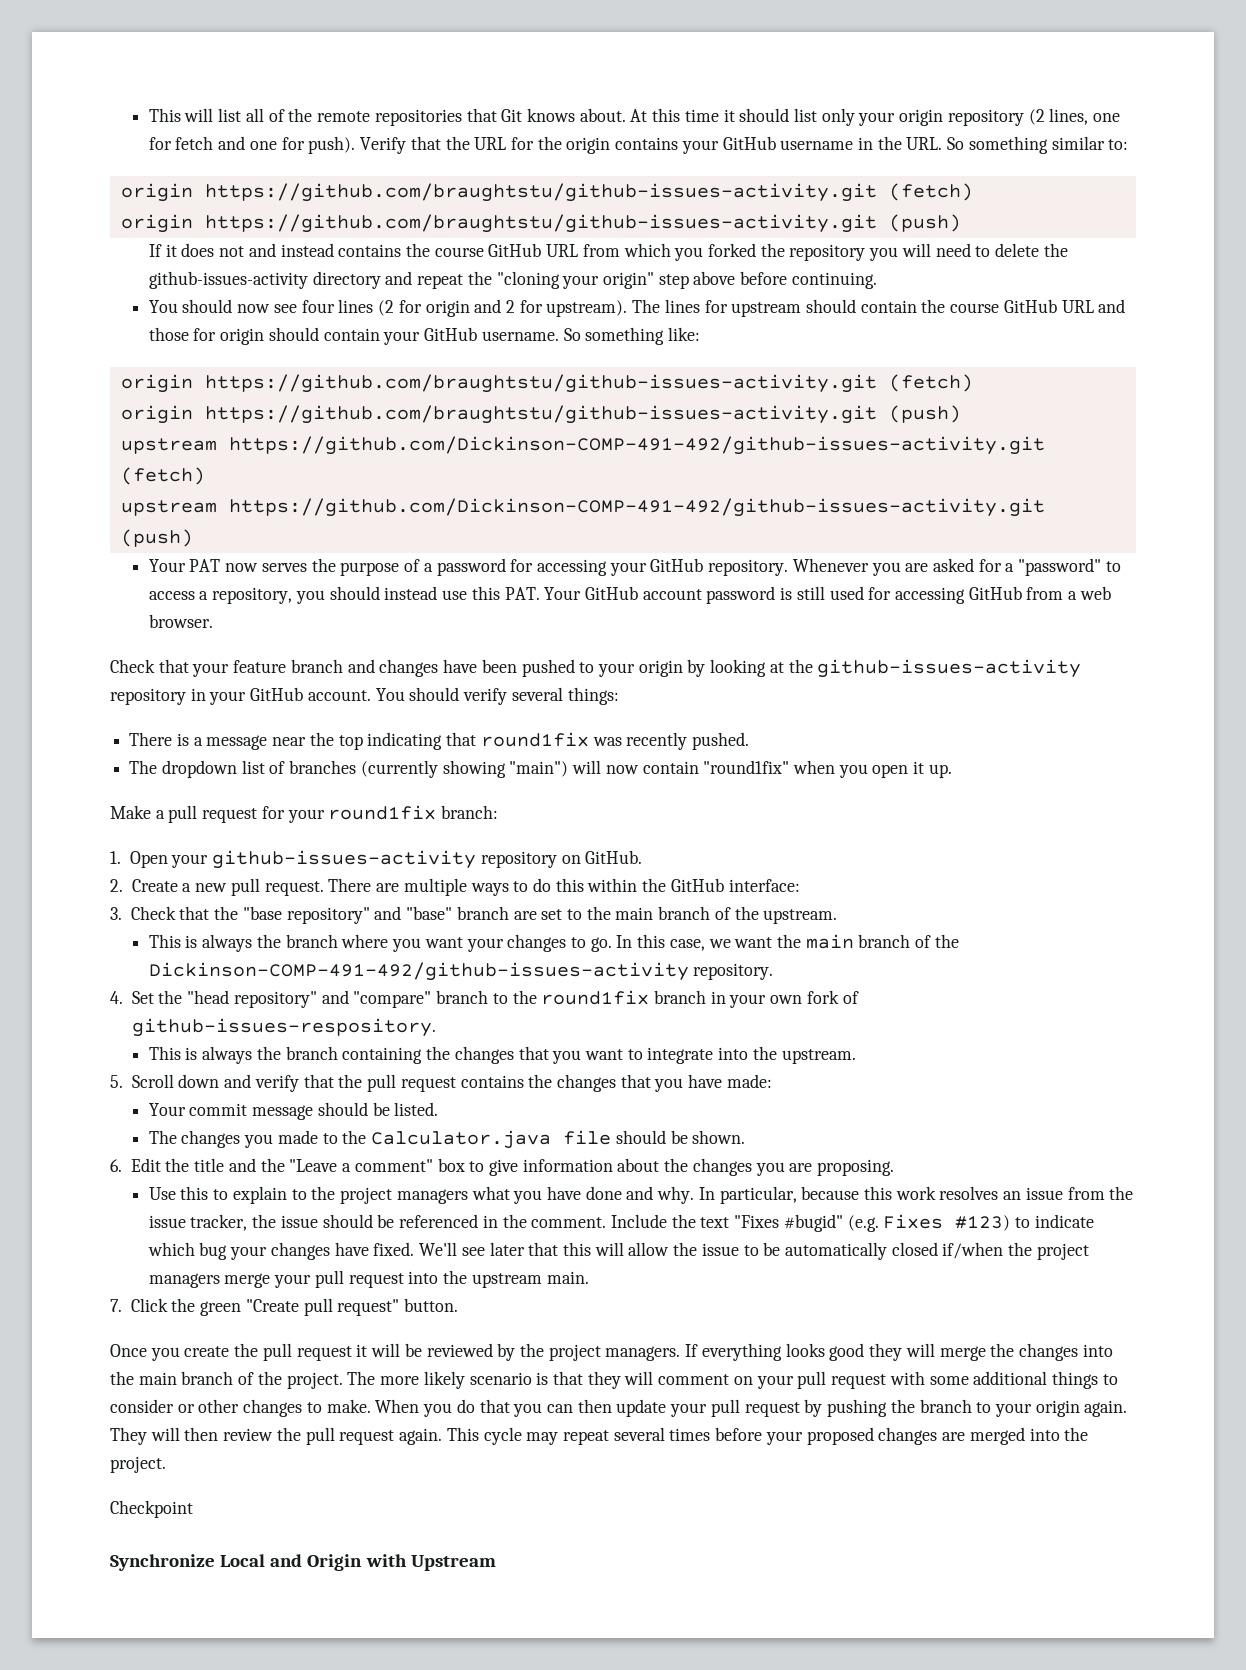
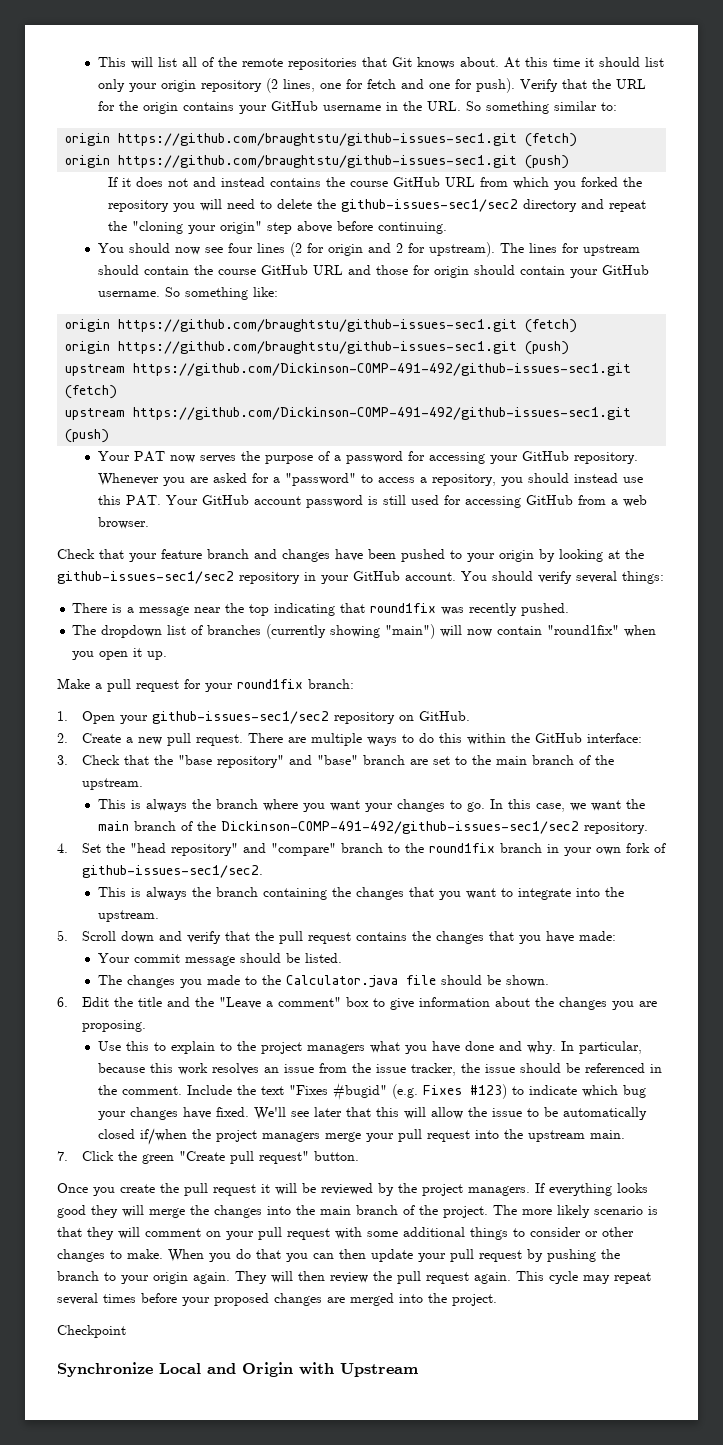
[204,183,973,202] [120,214,877,233] https://github.com/braughtstu/github-issues-activity.git (fetch) // origin https://github.com/braughtstu/github-issues-activity.git -> [118,133,578,147] [65,155,518,168] https://github.com/braughtstu/github-issues-sec1.git (fetch) // origin https://github.com/braughtstu/github-issues-sec1.git
[148,271,308,289] github-issues-activity -> [340,199,518,212] github-issues-sec1/sec2
[204,374,973,393] [120,405,877,424] https://github.com/braughtstu/github-issues-activity.git (fetch) // origin https://github.com/braughtstu/github-issues-activity.git -> [118,319,578,333] [65,341,518,354] https://github.com/braughtstu/github-issues-sec1.git (fetch) // origin https://github.com/braughtstu/github-issues-sec1.git
[228,436,1045,455] https://github.com/Dickinson-COMP-491-492/github-issues-activity.git -> [133,363,632,376] https://github.com/Dickinson-COMP-491-492/github-issues-sec1.git
[228,498,1045,517] https://github.com/Dickinson-COMP-491-492/github-issues-activity.git -> [133,407,632,420] https://github.com/Dickinson-COMP-491-492/github-issues-sec1.git
[817,659,1082,678] github-issues-activity -> [57,571,234,584] github-issues-sec1/sec2
[212,850,477,869] github-issues-activity -> [152,711,330,724] github-issues-sec1/sec2
[148,962,689,981] Dickinson-COMP-491-492/github-issues-activity -> [220,821,579,834] Dickinson-COMP-491-492/github-issues-sec1/sec2
[131,1018,436,1037] github-issues-respository. -> [82,865,264,878] github-issues-sec1/sec2.

